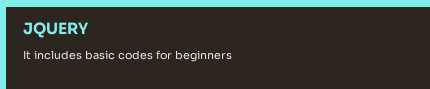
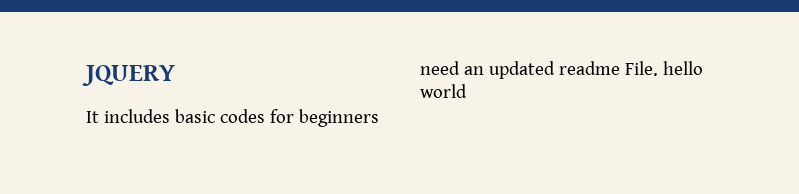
(232, 56) none -> [420,61,703,79] [420,84,467,98] need an updated readme File. hello world

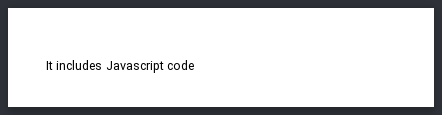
[82,65,175,86] JQUERY // -> (46, 65) none
[174,109,379,127] [420,61,703,79] [420,84,467,98] basic codes for beginners need an updated readme File. hello world -> [105,60,195,73] Javascript code

